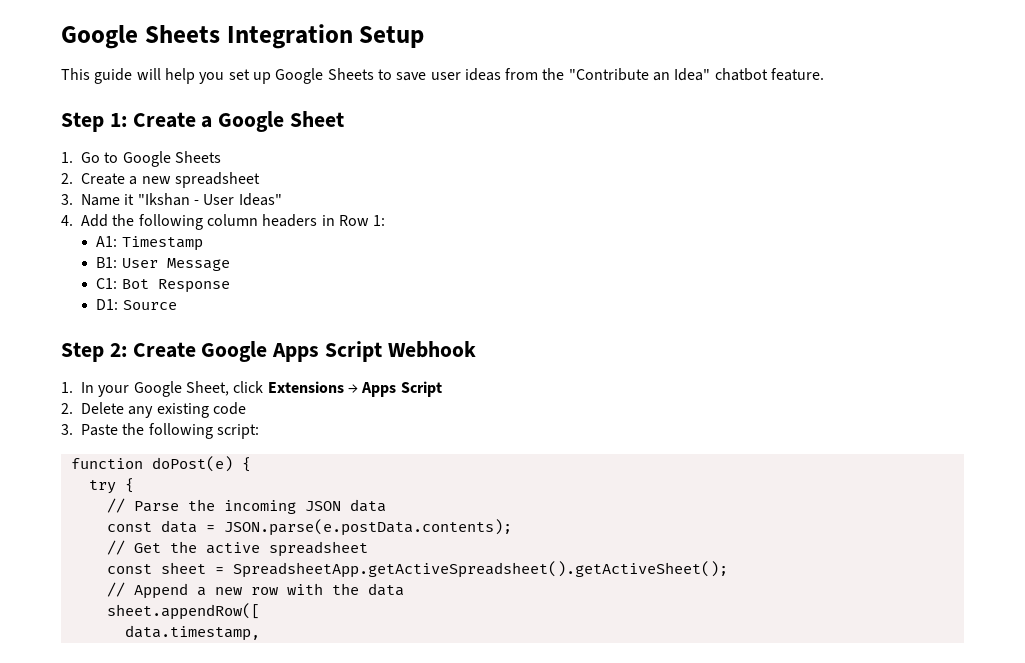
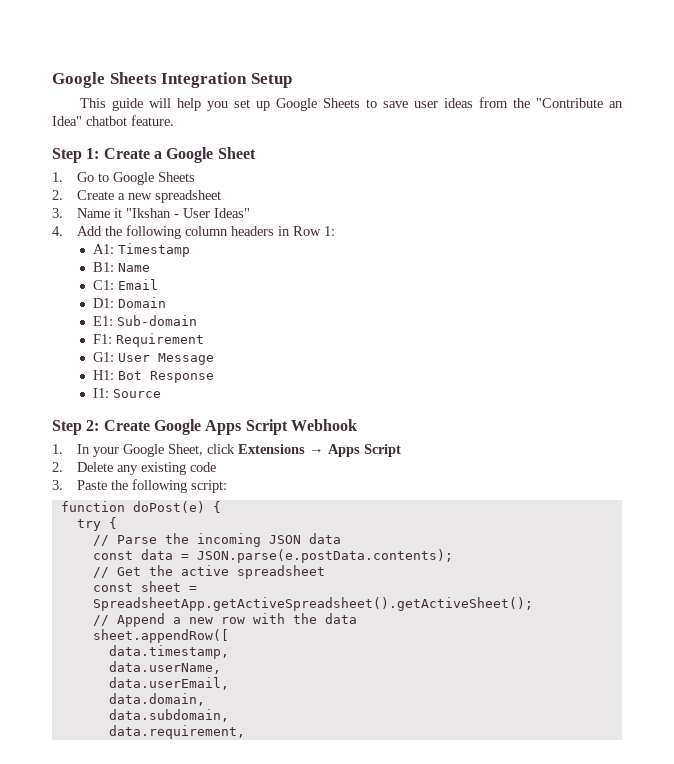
(118, 262) none -> [117,263,150,272] [92,279,158,290] [92,297,166,308] [92,315,197,326] [92,333,204,347] [92,352,114,362] Name // C1: Email // D1: Domain // E1: Sub-domain // F1: Requirement // G1:
[96,278,118,289] C1: -> [92,370,114,380] H1:
[96,299,119,310] D1: -> [92,388,109,398] I1:
(260, 633) none -> [108,661,221,674] [108,677,229,690] [108,693,205,706] [108,709,229,722] [108,725,245,739] // data.userName, // data.userEmail, // data.domain, // data.subdomain, // data.requirement,

